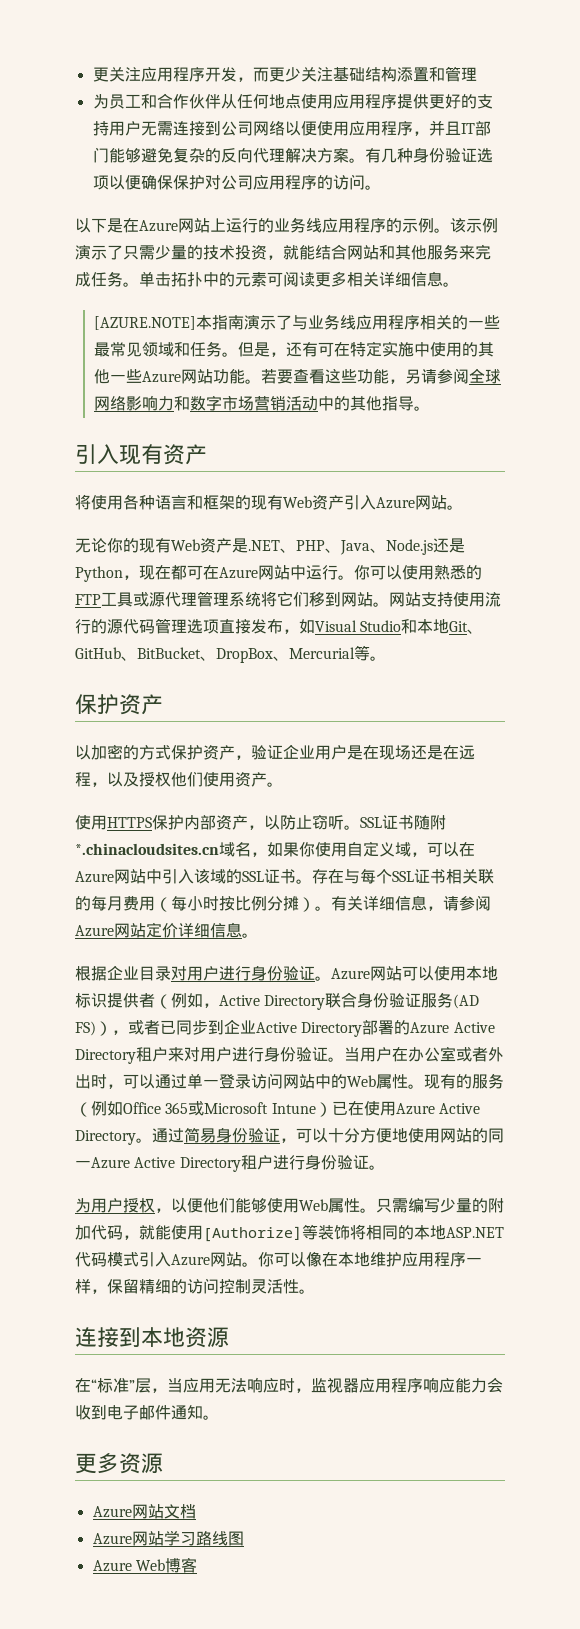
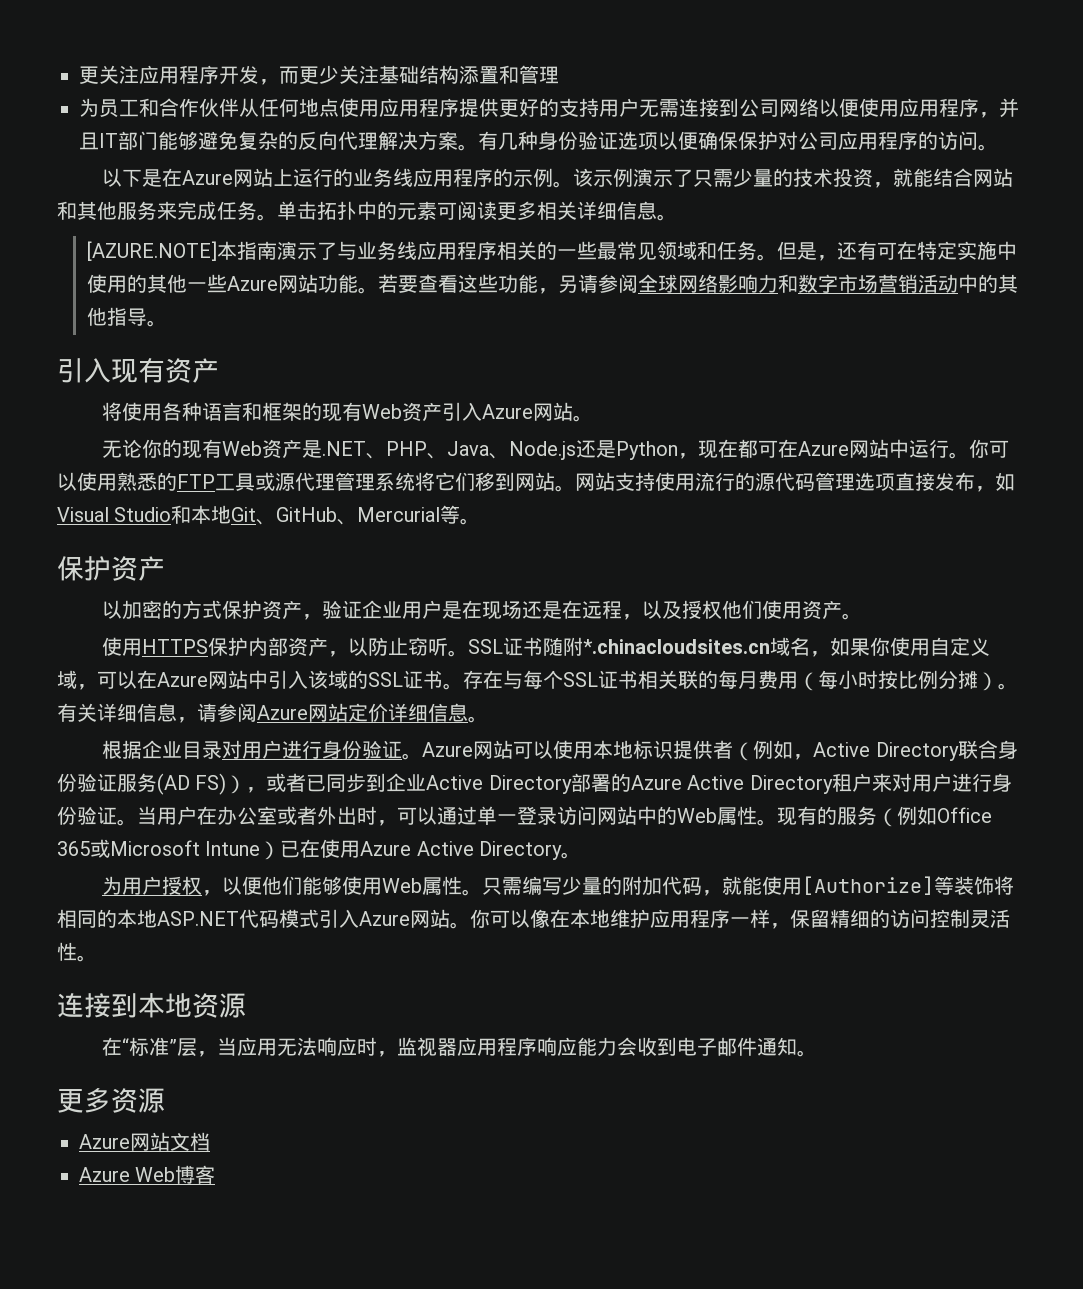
[137,647,289,663] BitBucket、DropBox、 -> (358, 522) none
[152,1127,504,1143] [75,1154,385,1172] 通过简易身份验证，可以十分方便地使用网站的同一Azure Active Directory租户进行身份验证。 -> (582, 855) none
[92,1530,244,1546] // Azure网站学习路线图 -> (210, 1141) none

